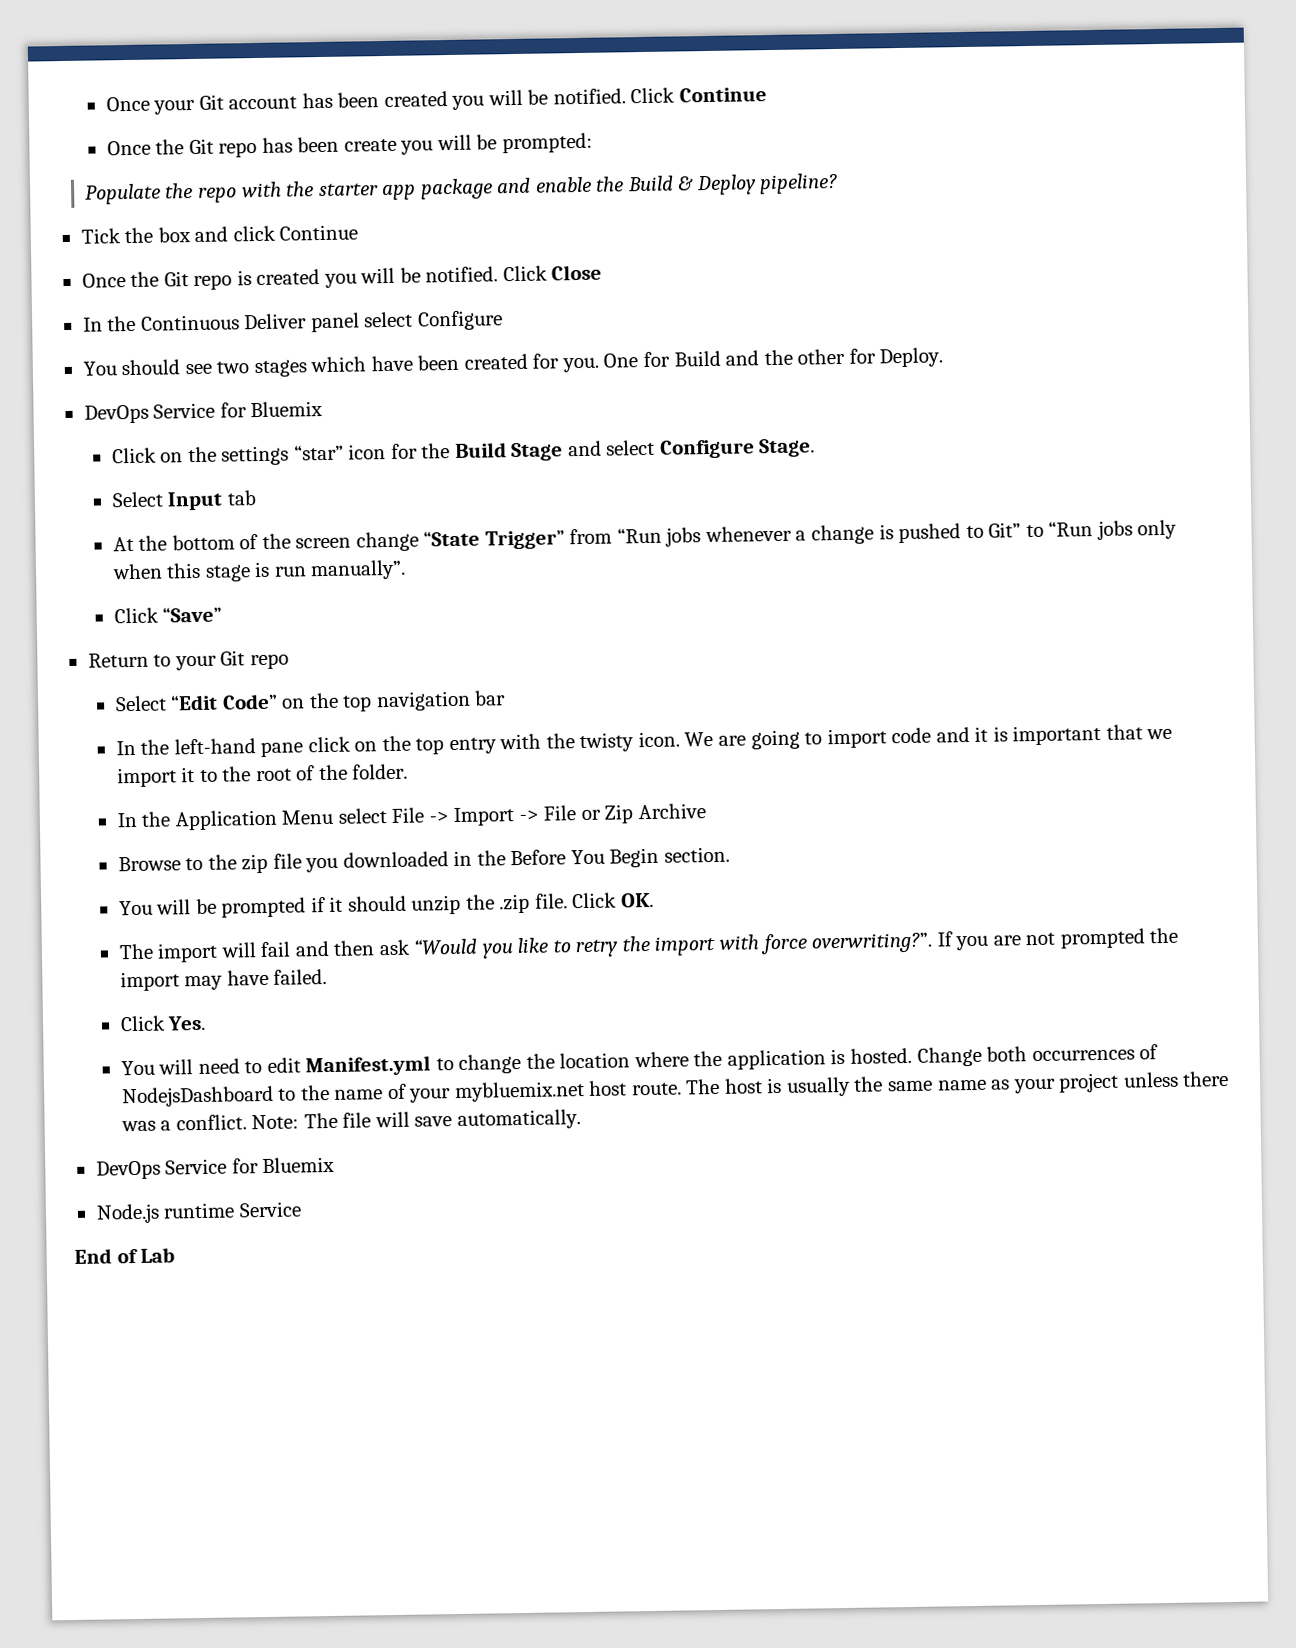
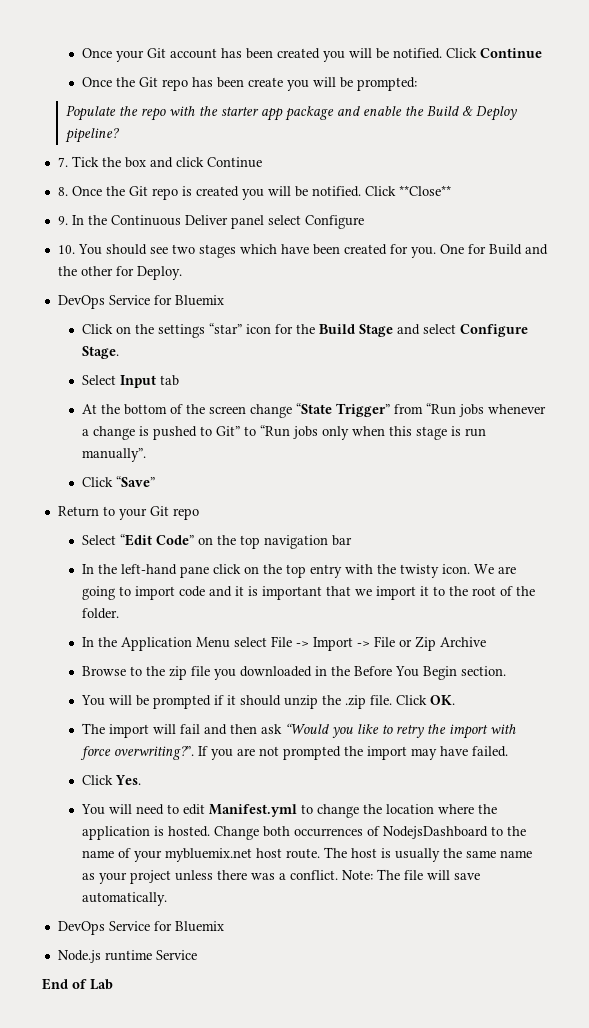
(839, 183) none -> [57,157,68,167] 7.
(359, 232) none -> [57,187,68,196] 8.
[551,264,603,281] Close // -> [398,185,451,196] [57,216,68,225] **Close** // 9.
(503, 320) none -> [57,245,75,254] 10.

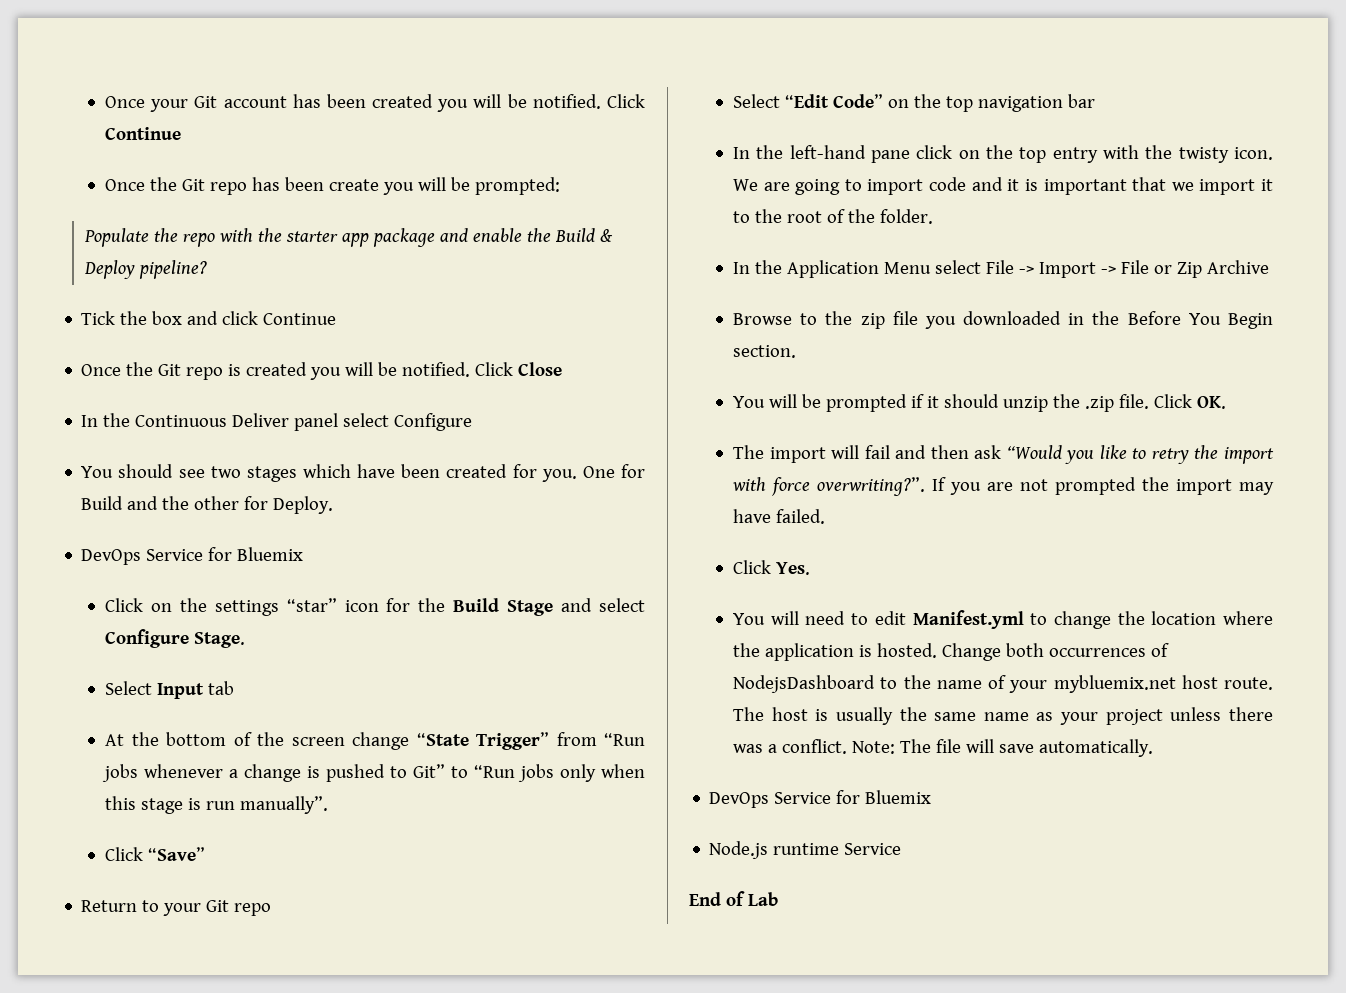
[57,157,68,167] 7. -> (207, 269) none
[57,187,68,196] 8. -> (337, 319) none
[398,185,451,196] [57,216,68,225] **Close** // 9. -> [518,362,563,376] Close //
[57,245,75,254] 10. -> (473, 422) none

